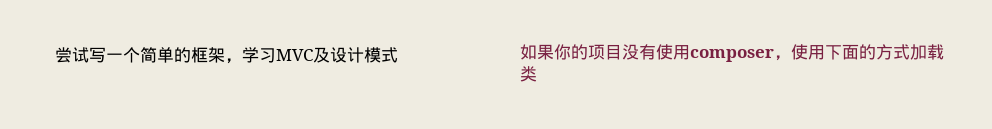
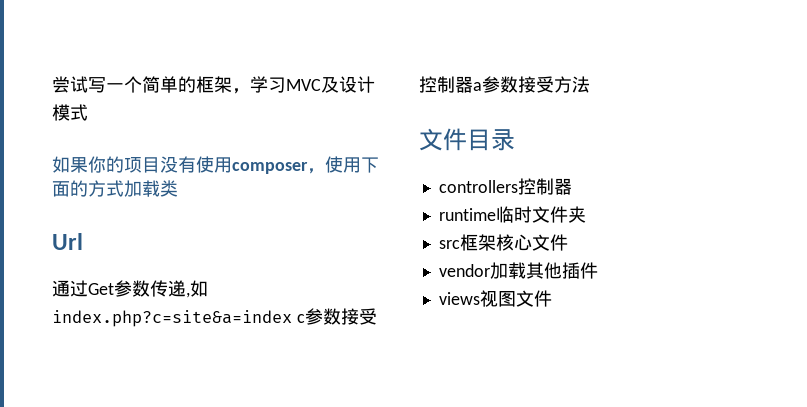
(537, 74) none -> [52,233,83,250] [52,280,208,298] [52,308,377,327] [419,76,590,93] [419,128,515,151] [438,178,572,195] [438,206,586,223] [438,234,568,251] [438,262,598,279] [438,290,552,307] // Url // 通过Get参数传递,如index.php?c=site&a=index c参数接受控制器a参数接受方法 // 文件目录 // controllers控制器 // runtime临时文件夹 // src框架核心文件 // vendor加载其他插件 // views视图文件

